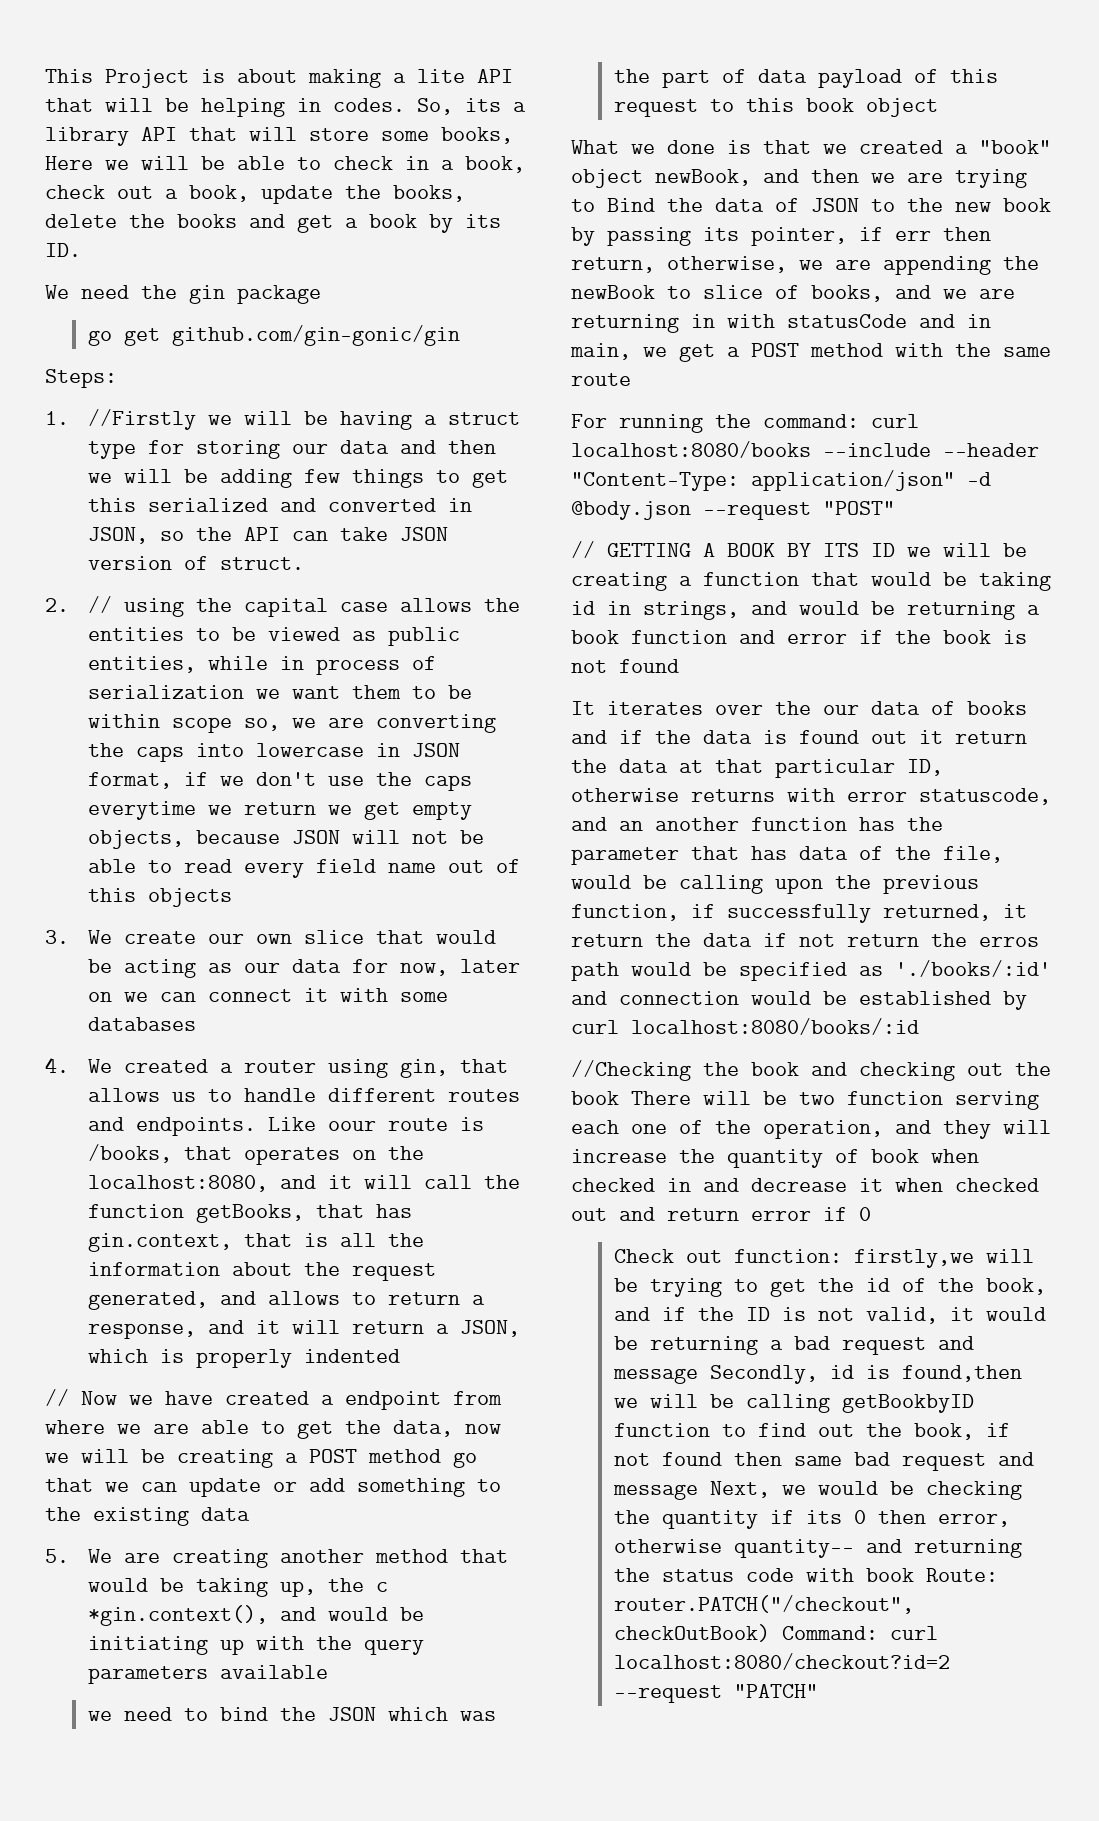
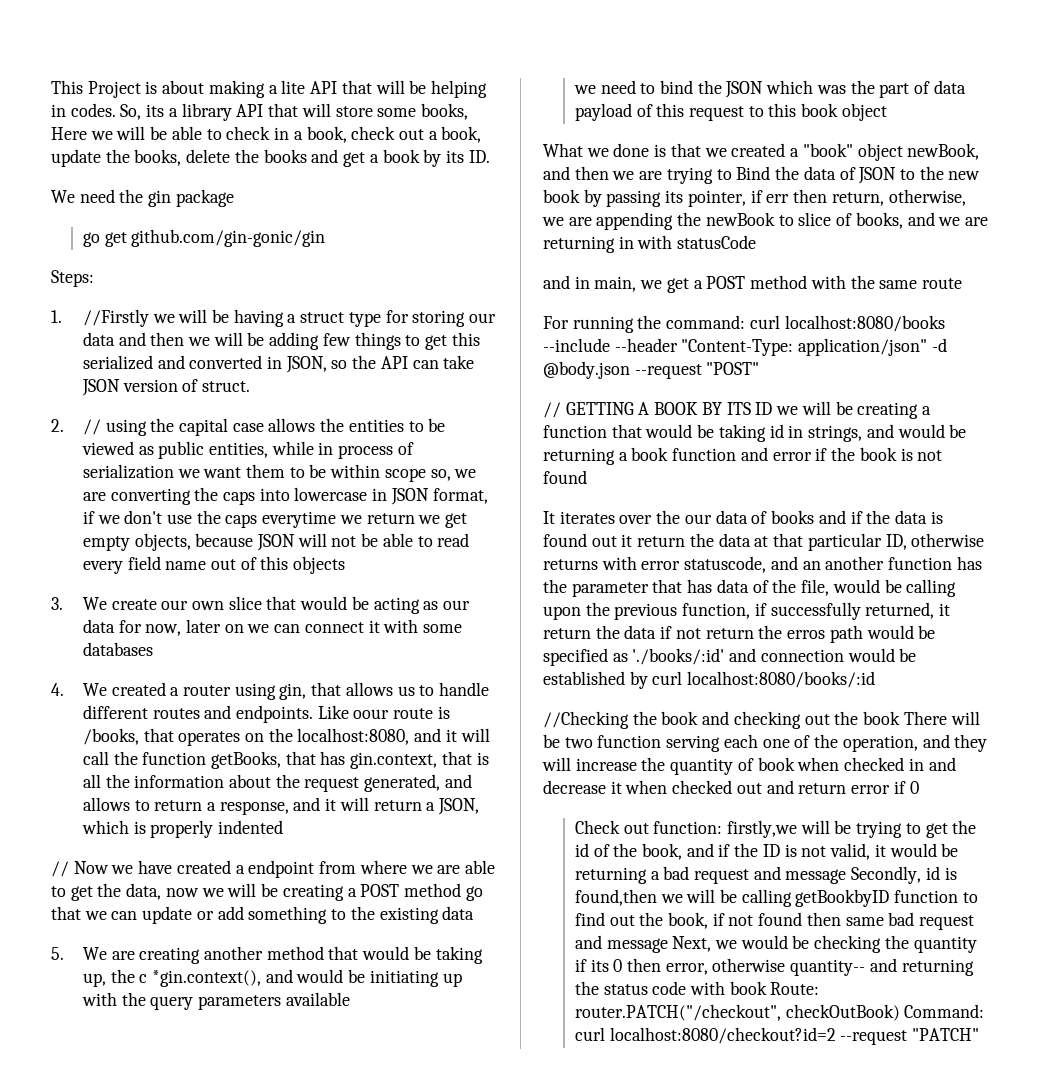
(907, 321) none -> (757, 242) //

